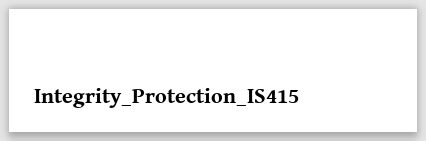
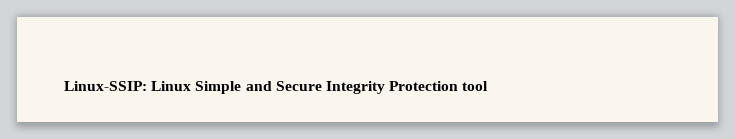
[34,88,299,108] Integrity_Protection_IS415 -> [64,81,489,94] Linux-SSIP: Linux Simple and Secure Integrity Protection tool

